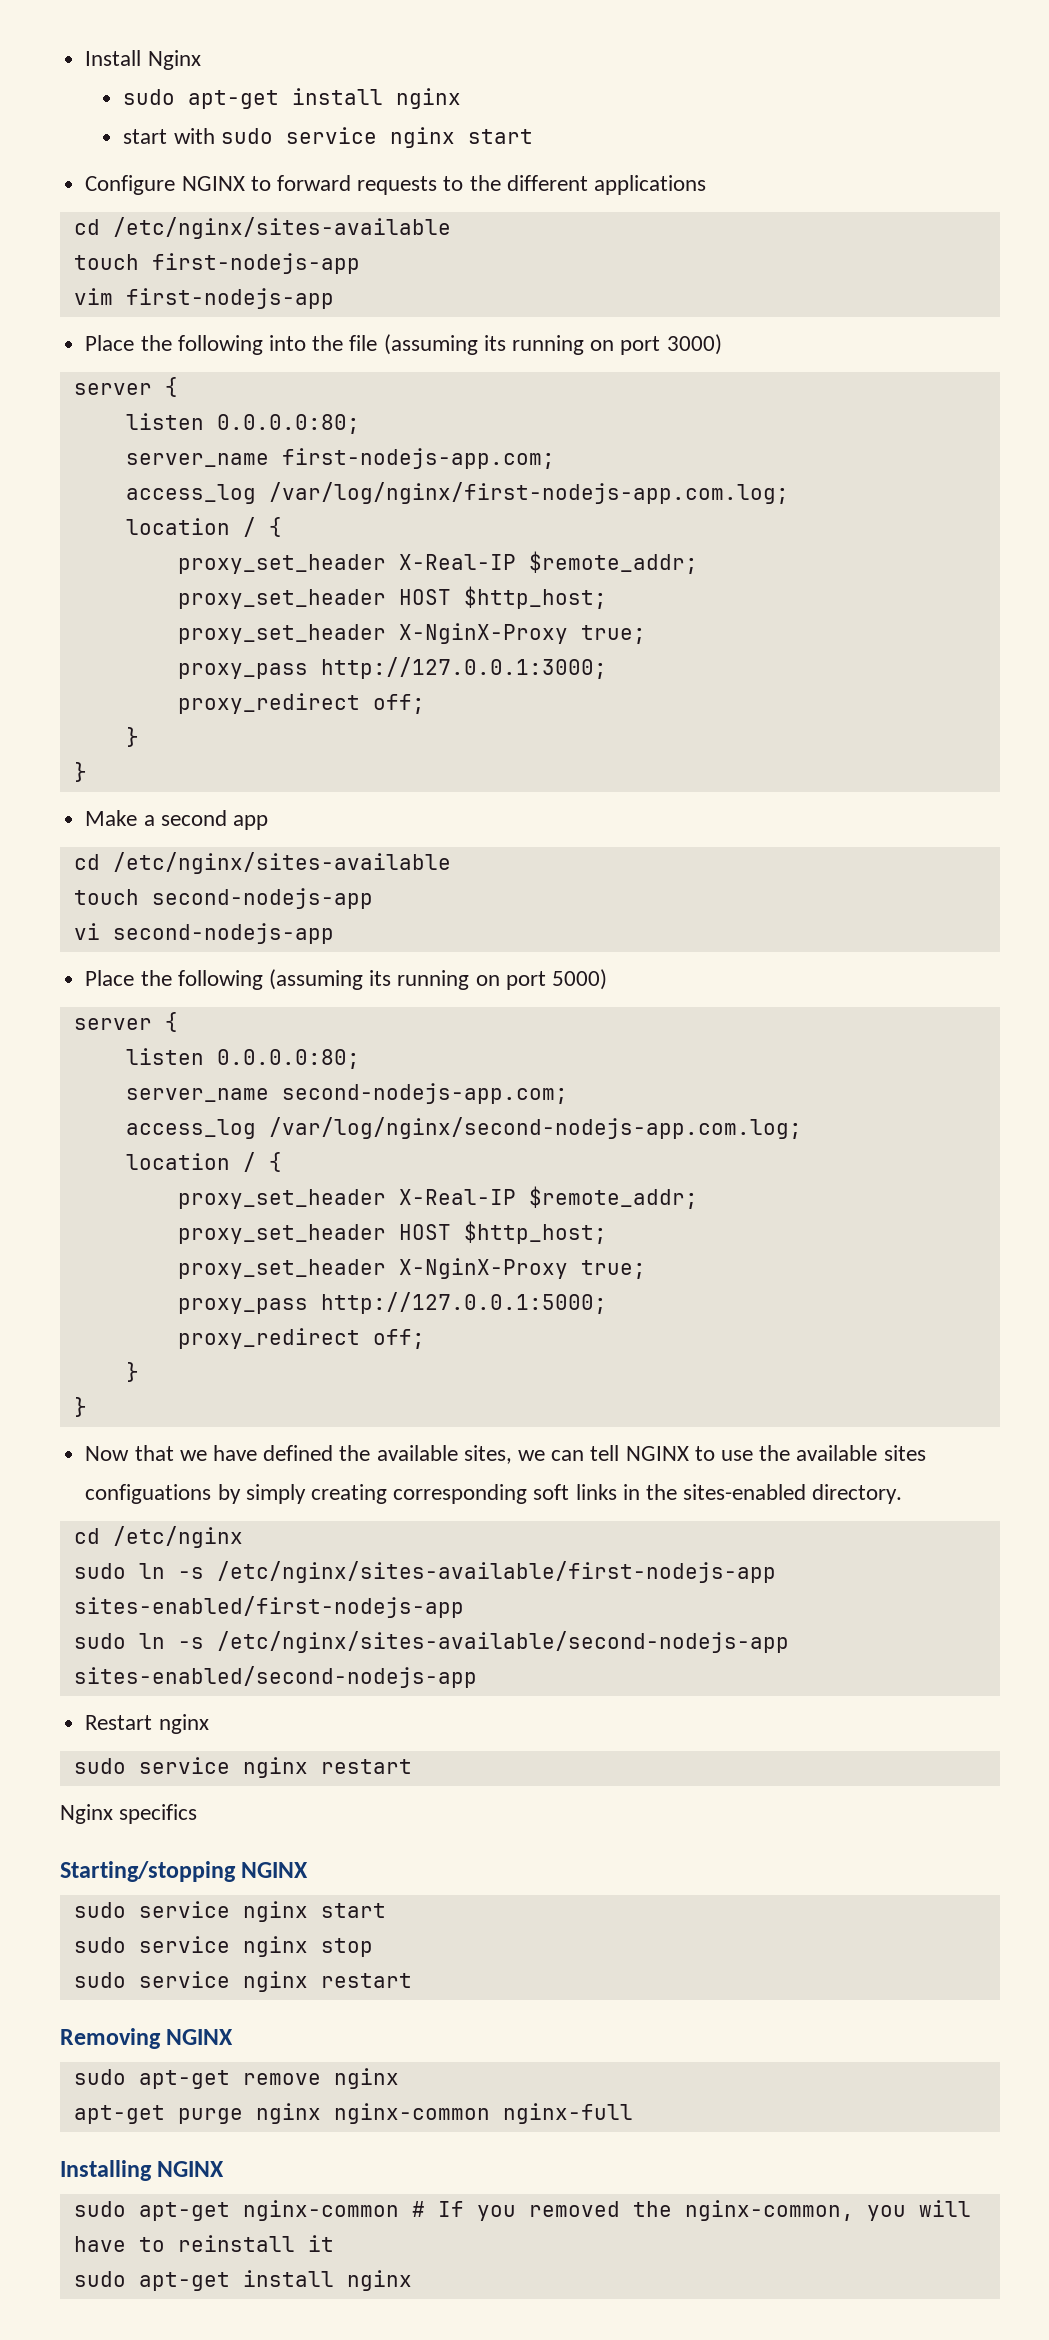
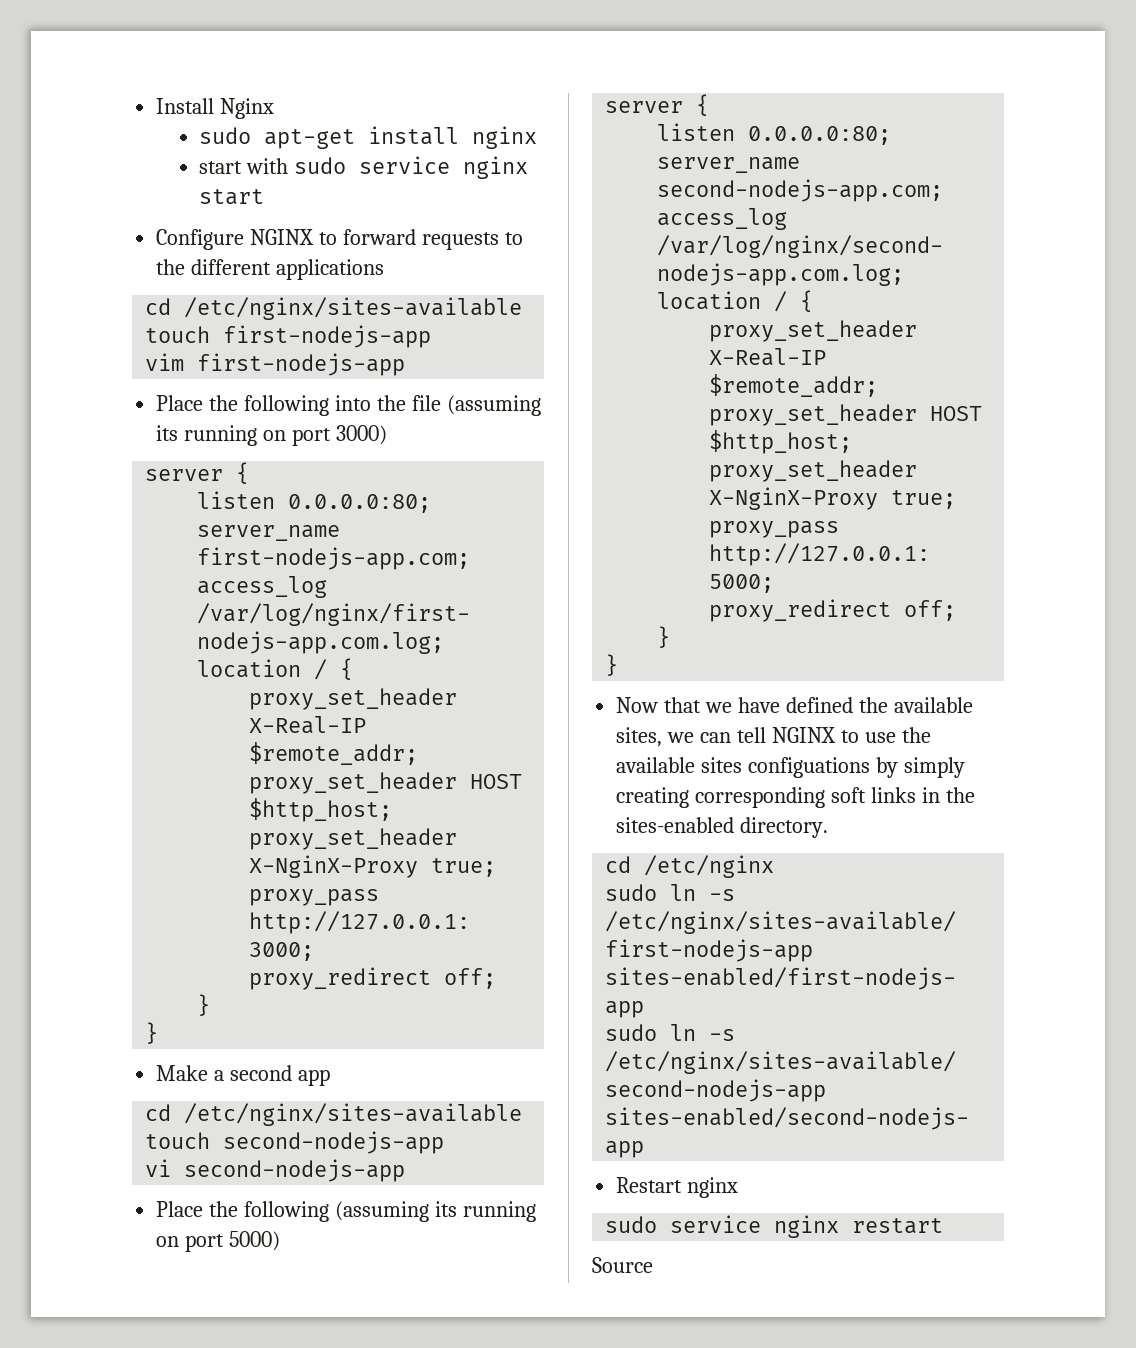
[60,1804,198,1824] [60,1861,309,1882] [73,1901,386,1922] [73,1936,373,1957] [73,1971,412,1992] [60,2028,234,2049] [73,2068,399,2089] [73,2103,633,2124] [60,2160,225,2181] [73,2200,971,2221] [73,2235,334,2252] [73,2270,412,2291] Nginx specifics // Starting/stopping NGINX // sudo service nginx start // sudo service nginx stop // sudo service nginx restart // Removing NGINX // sudo apt-get remove nginx // apt-get purge nginx nginx-common nginx-full // Installing NGINX // sudo apt-get nginx-common # If you removed the nginx-common, you will have to reinstall it // sudo apt-get install nginx -> [592,1257,653,1273] Source

